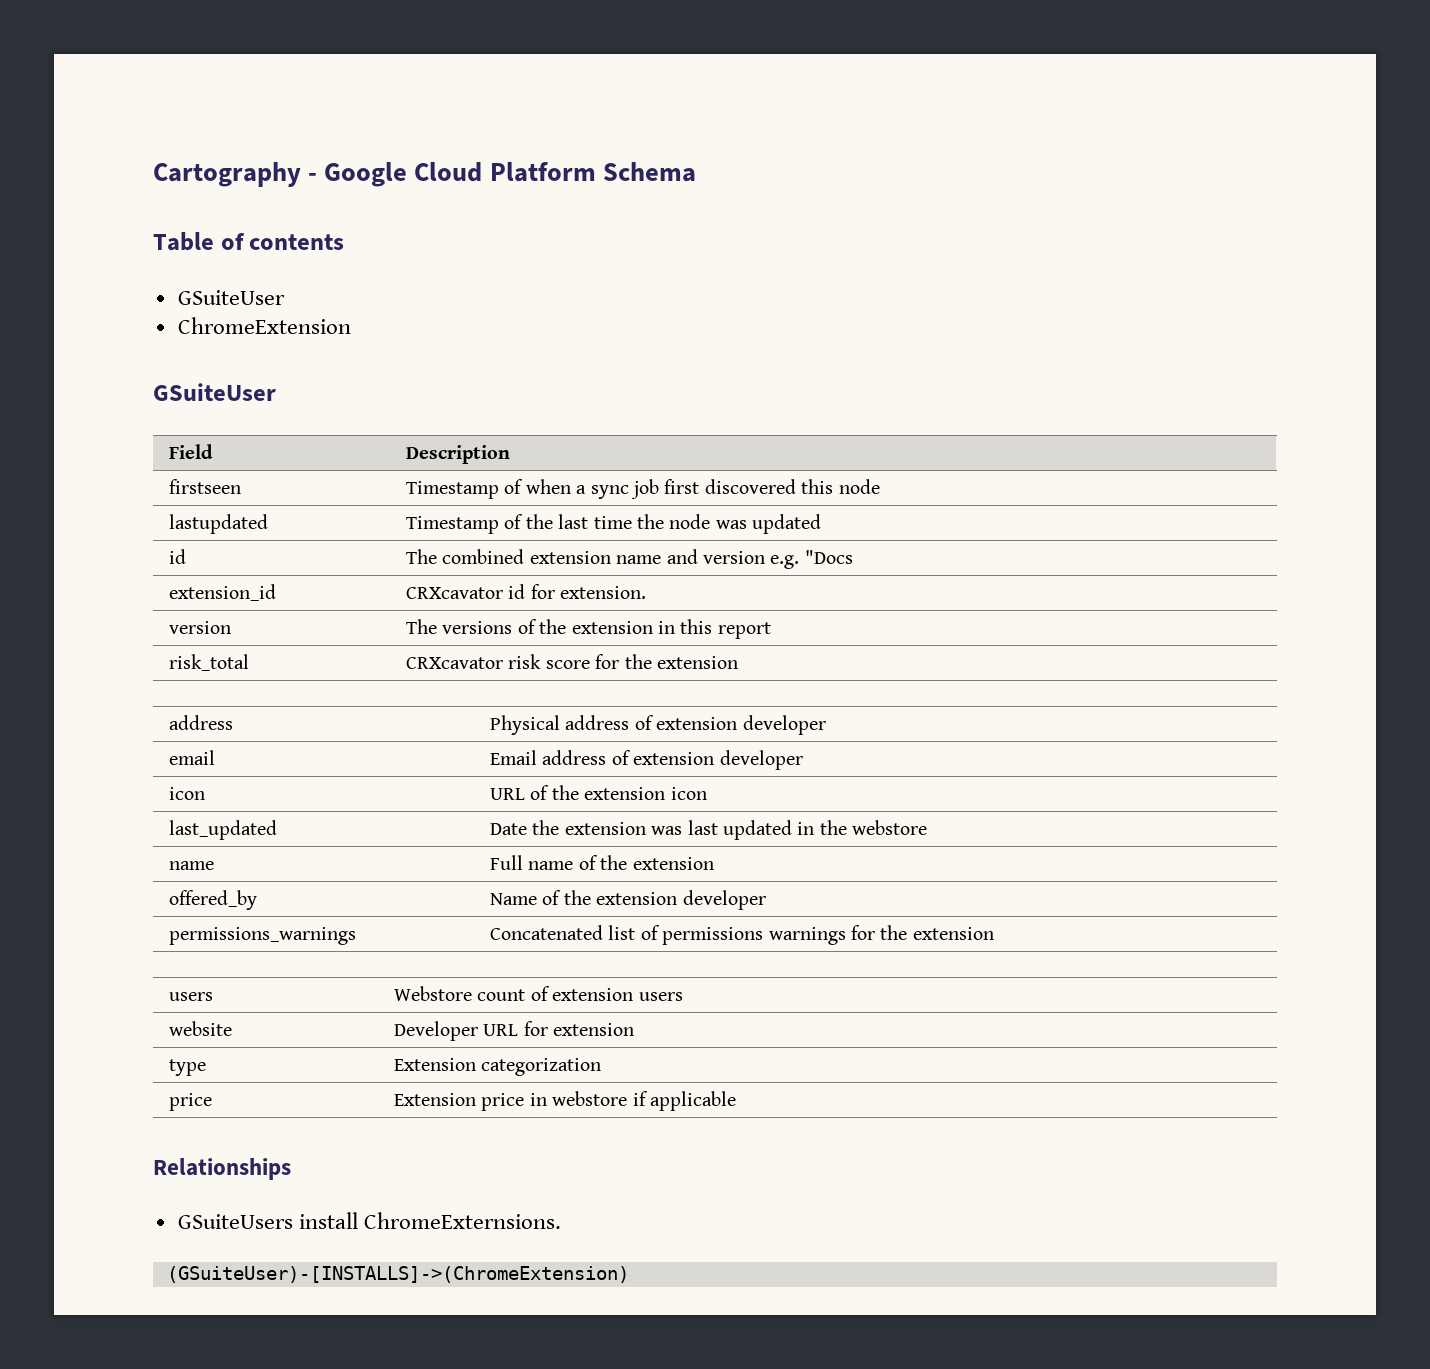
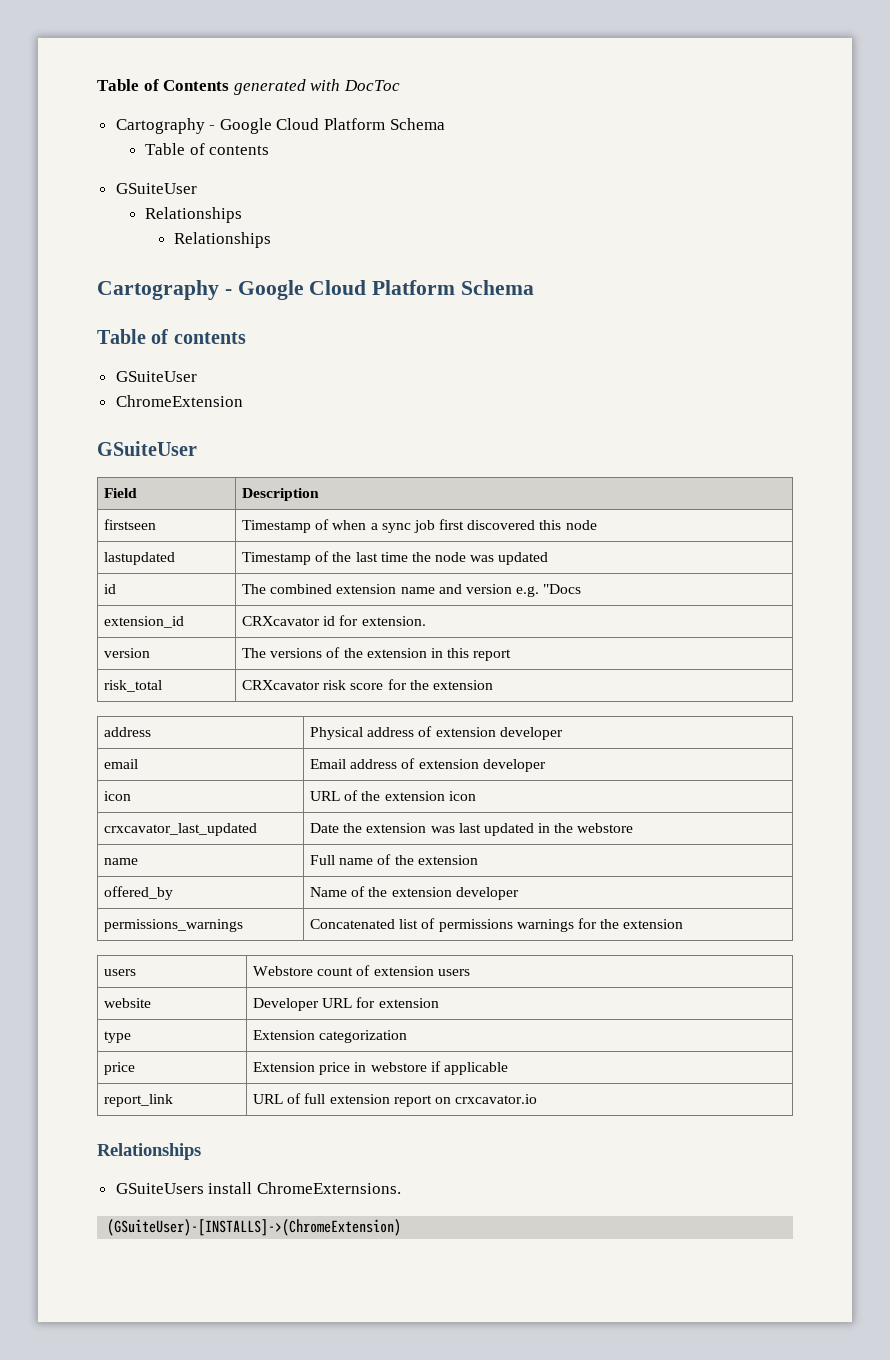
(153, 174) none -> [97,79,400,95] [115,118,445,134] [144,143,270,155] [115,183,197,194] [144,207,242,223] [174,232,272,248] Table of Contents generated with DocToc // Cartography - Google Cloud Platform Schema // Table of contents // GSuiteUser // Relationships // Relationships //
[169,820,278,840] last_updated -> [103,823,257,836] crxcavator_last_updated
(737, 1101) none -> [103,1094,173,1107] [252,1093,538,1107] // report_link | URL of full extension report on crxcavator.io

